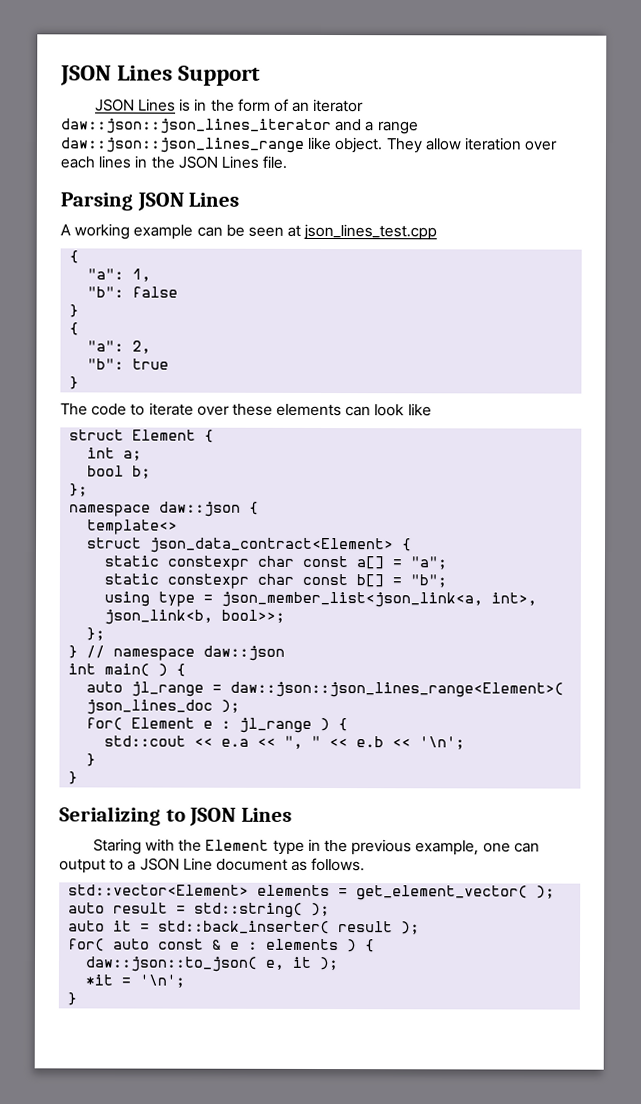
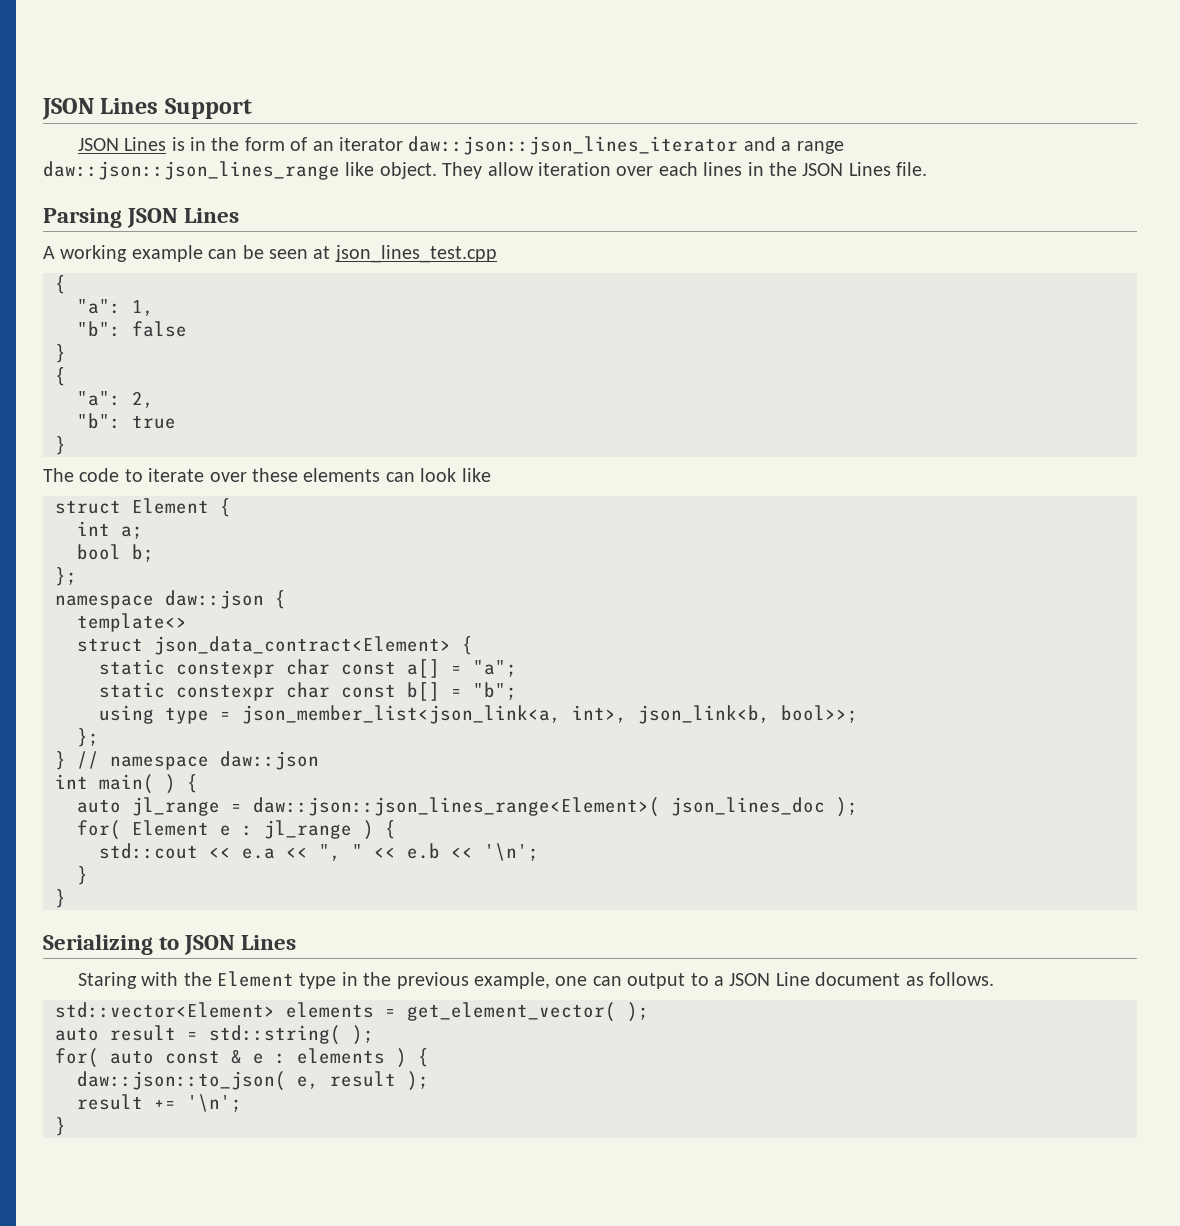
[68,920,421,935] // auto it = std::back_inserter( result ); -> (374, 1035) none
[292,956,340,971] [85,974,132,986] it ); // *it = -> [330,1071,429,1091] [77,1094,176,1110] result ); // result +=

